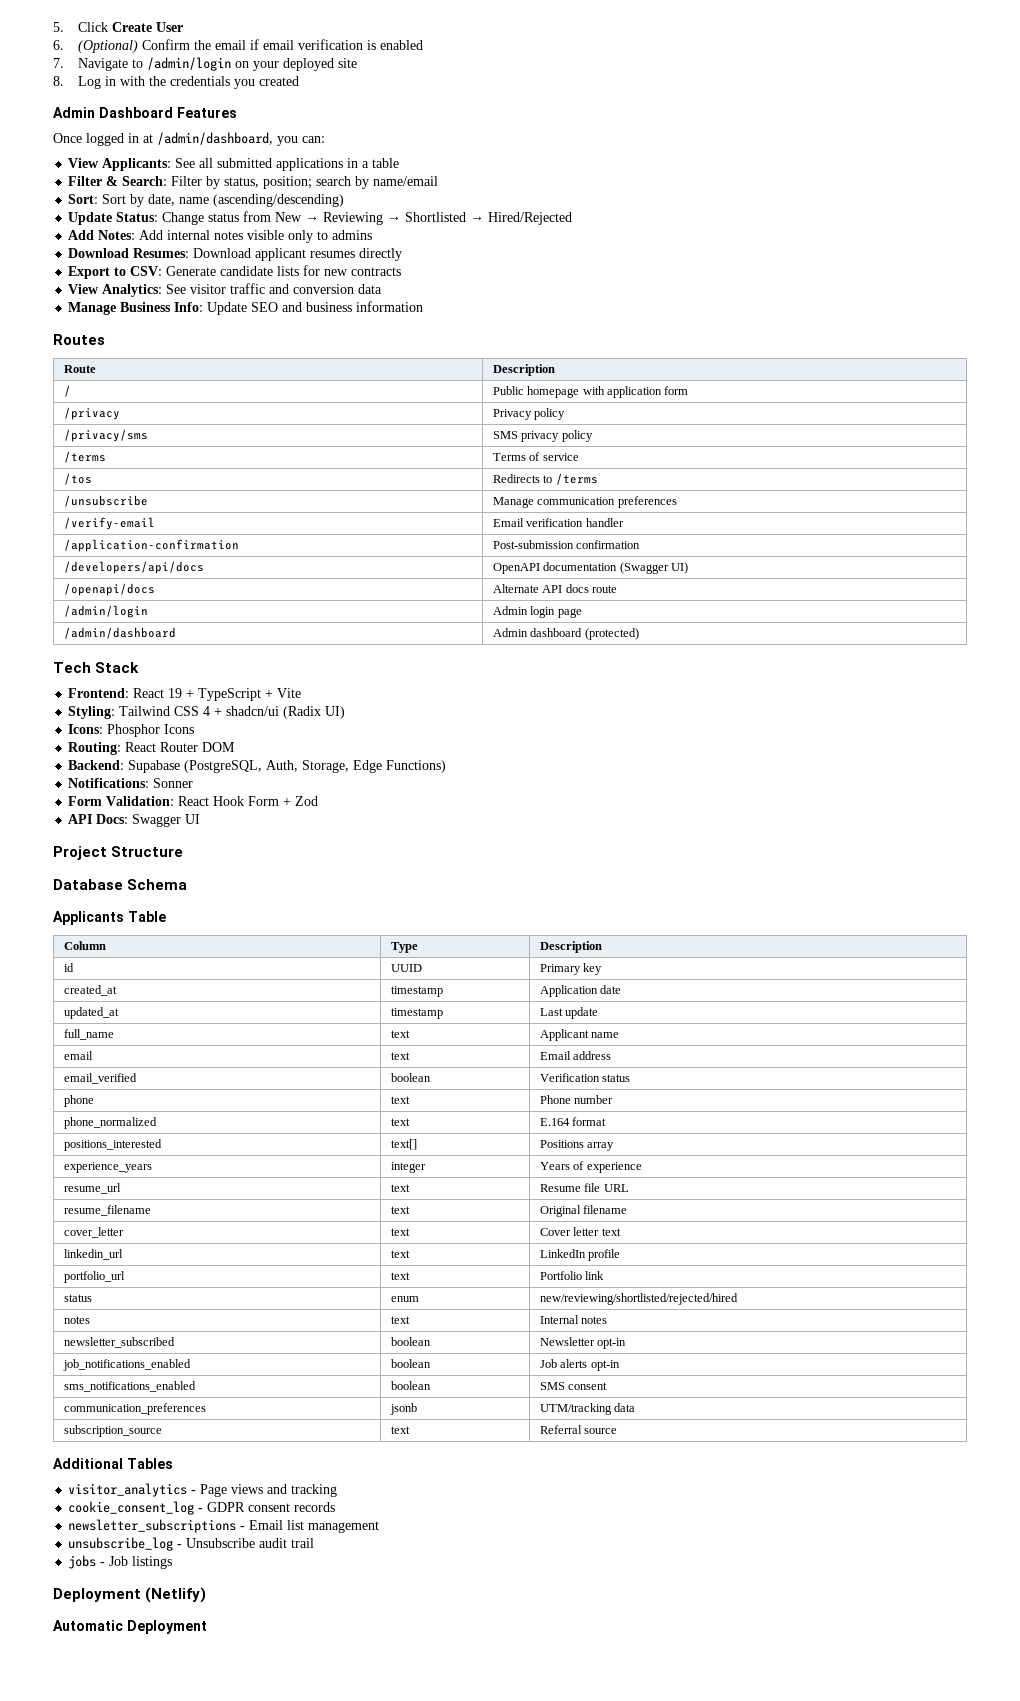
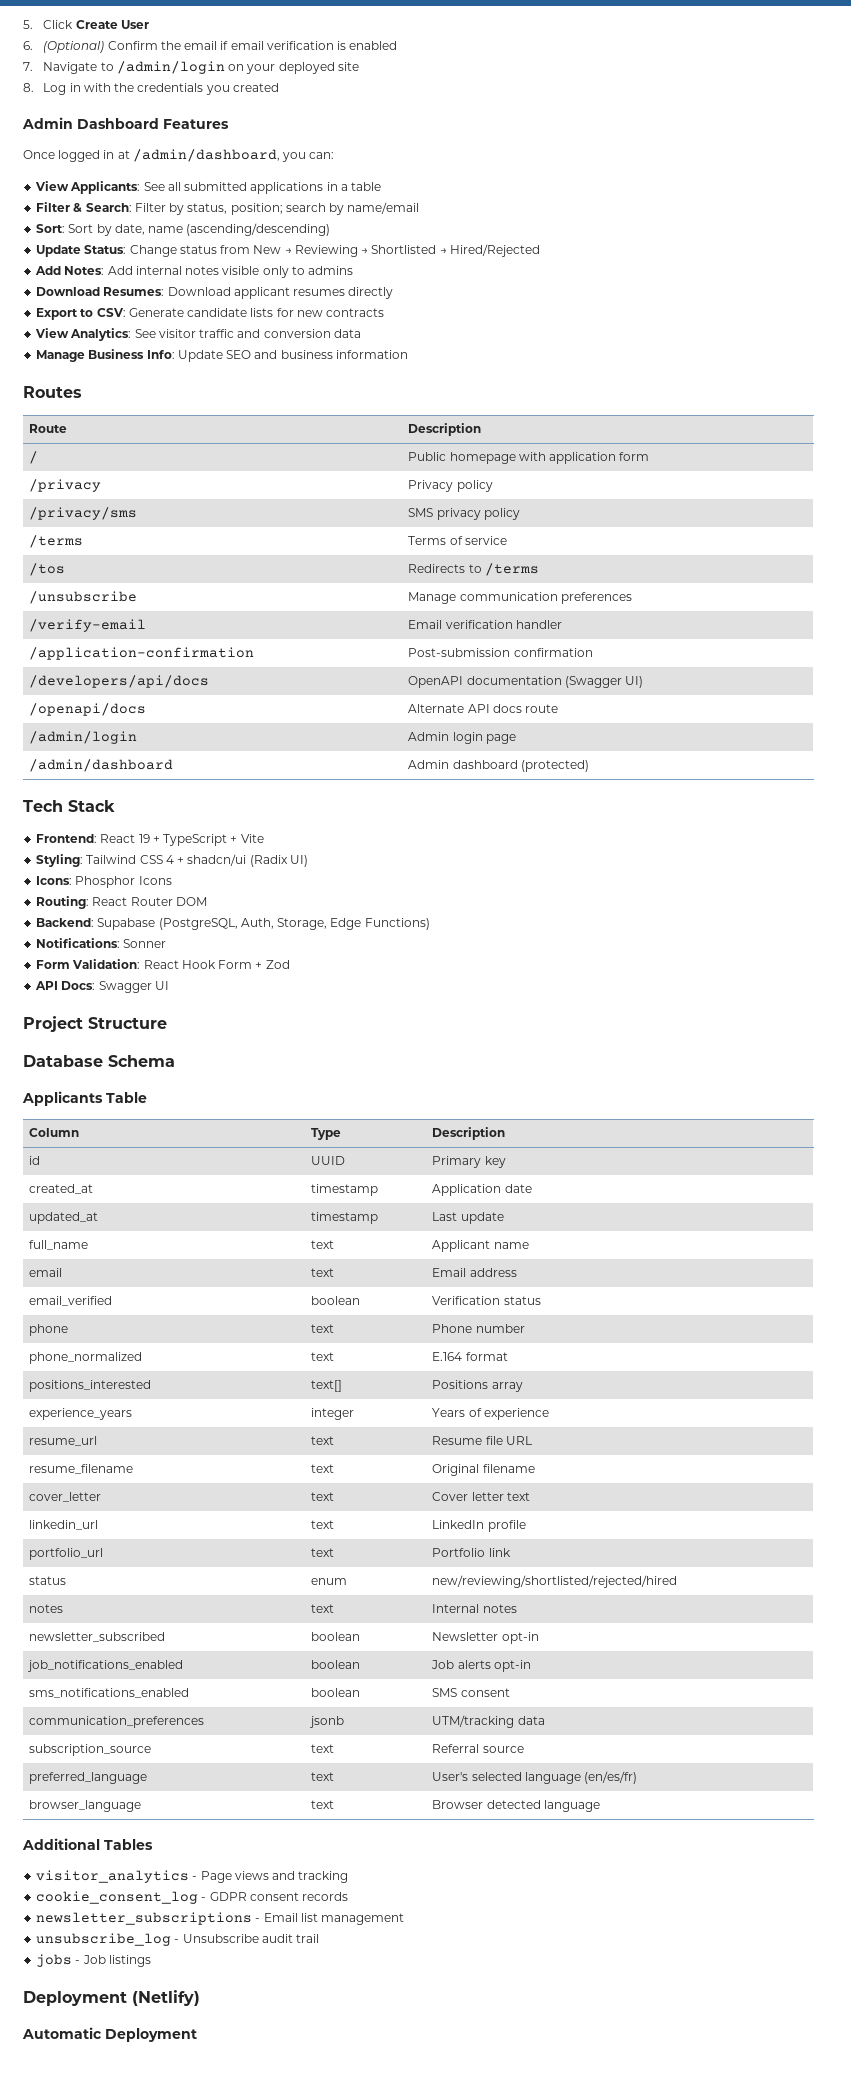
(618, 1431) none -> [29,1772,148,1784] [311,1772,335,1781] [432,1771,638,1784] [29,1800,142,1812] [311,1800,335,1809] [432,1800,600,1812] // preferred_language | text | User's selected language (en/es/fr) // browser_language | text | Browser detected language

